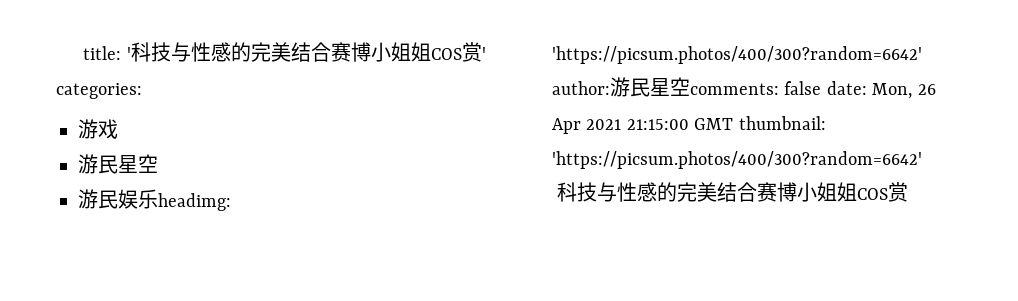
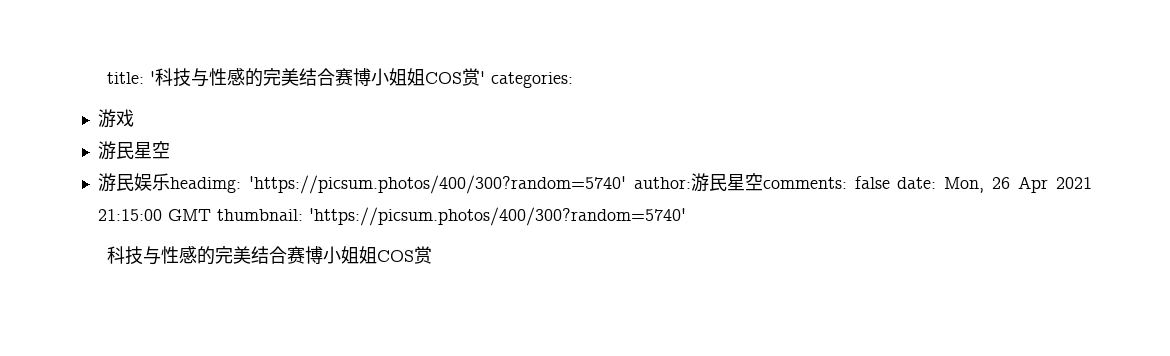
[552,46,922,64] 'https://picsum.photos/400/300?random=6642' -> [248,175,626,194] 'https://picsum.photos/400/300?random=5740'
[552,151,922,169] 'https://picsum.photos/400/300?random=6642' -> [308,207,686,226] 'https://picsum.photos/400/300?random=5740'

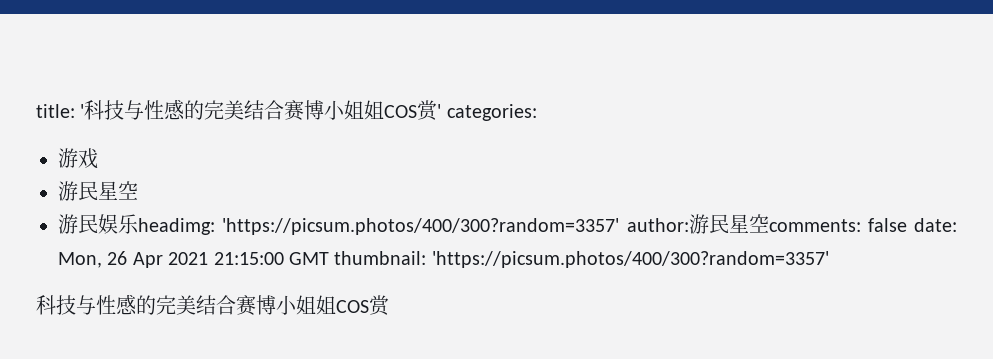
[248,175,626,194] 'https://picsum.photos/400/300?random=5740' -> [222,218,620,235] 'https://picsum.photos/400/300?random=3357'
[308,207,686,226] 'https://picsum.photos/400/300?random=5740' -> [431,251,829,268] 'https://picsum.photos/400/300?random=3357'

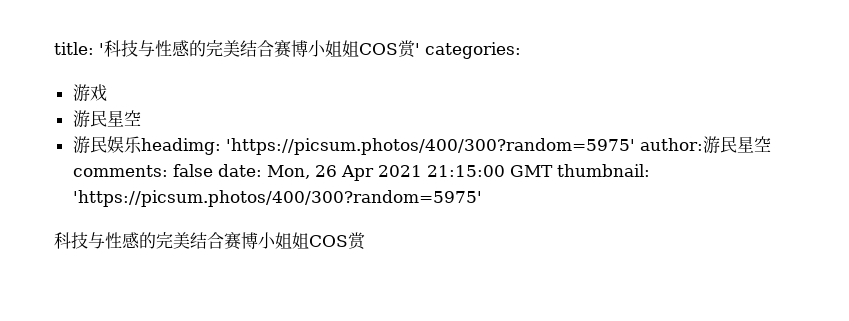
[222,218,620,235] 'https://picsum.photos/400/300?random=3357' -> [225,138,635,155] 'https://picsum.photos/400/300?random=5975'
[431,251,829,268] 'https://picsum.photos/400/300?random=3357' -> [72,190,482,207] 'https://picsum.photos/400/300?random=5975'

